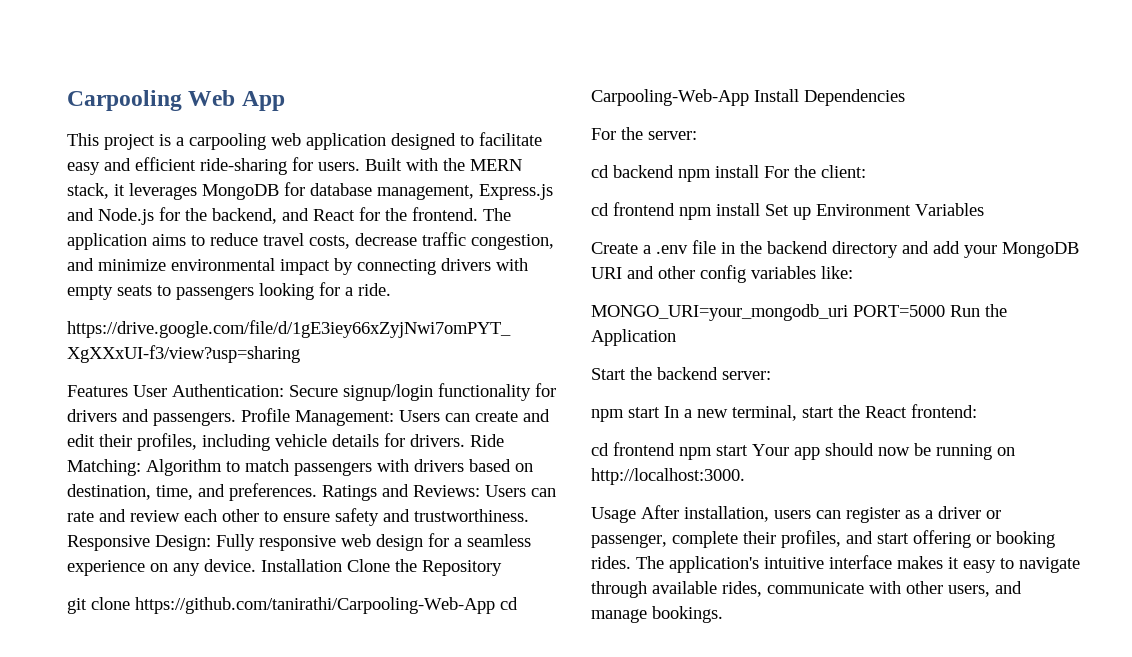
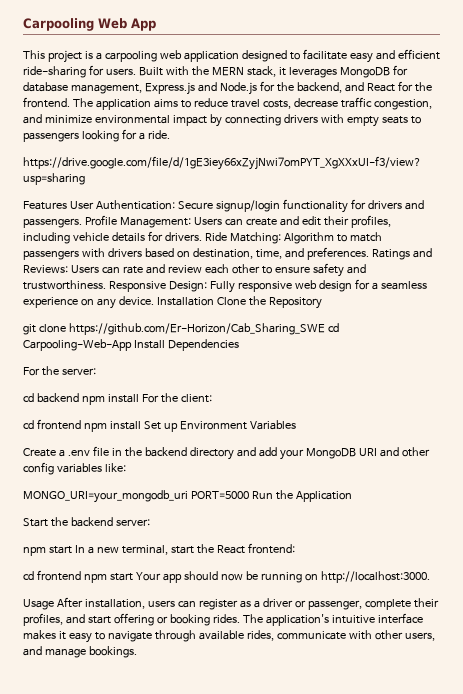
[135,597,495,614] https://github.com/tanirathi/Carpooling-Web-App -> [68,323,325,335] https://github.com/Er-Horizon/Cab_Sharing_SWE

